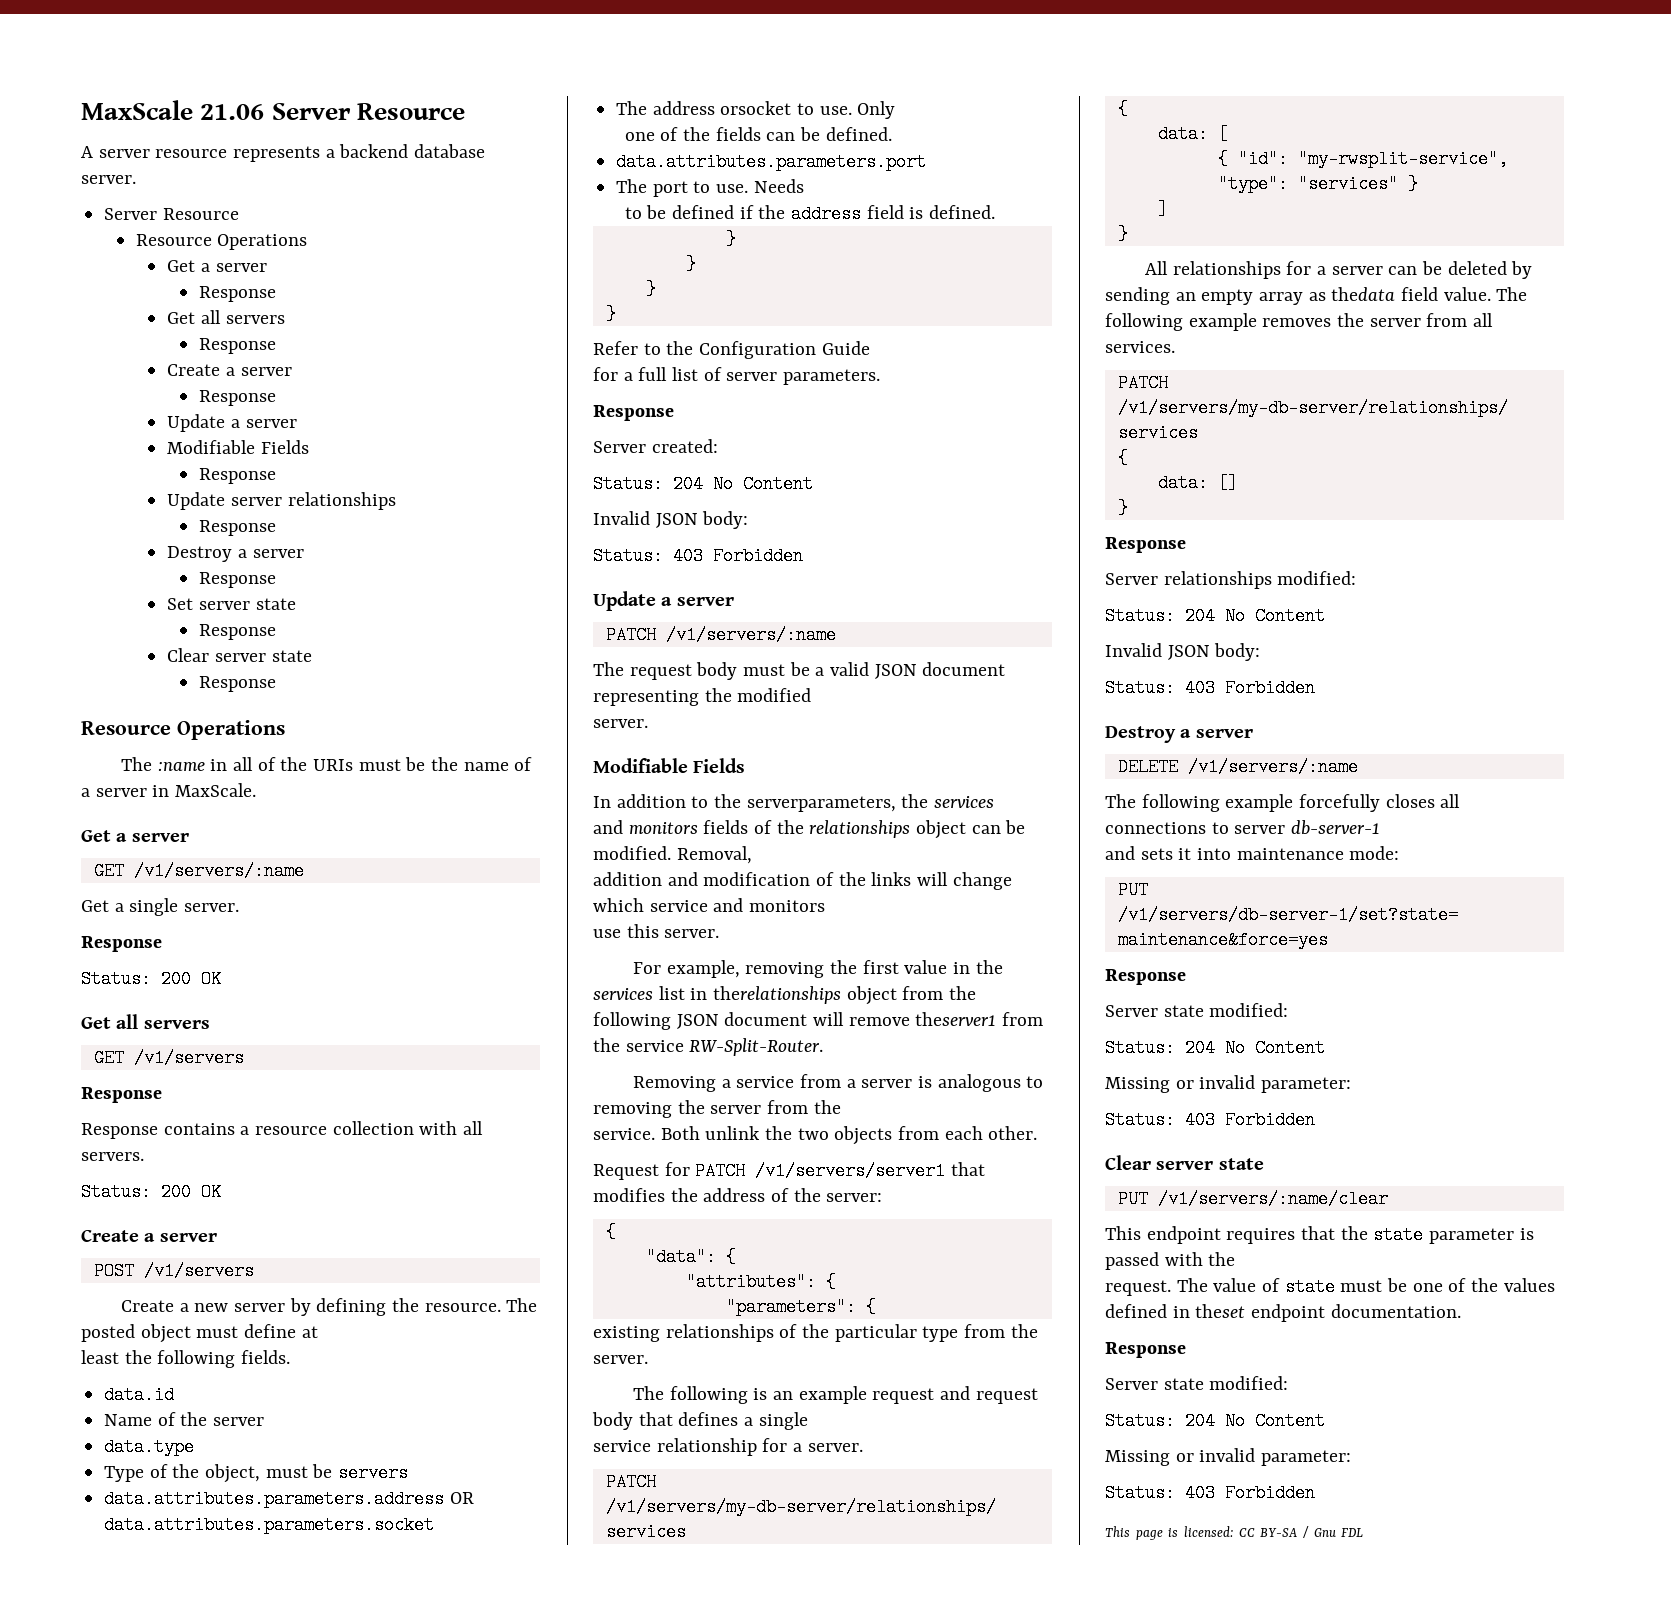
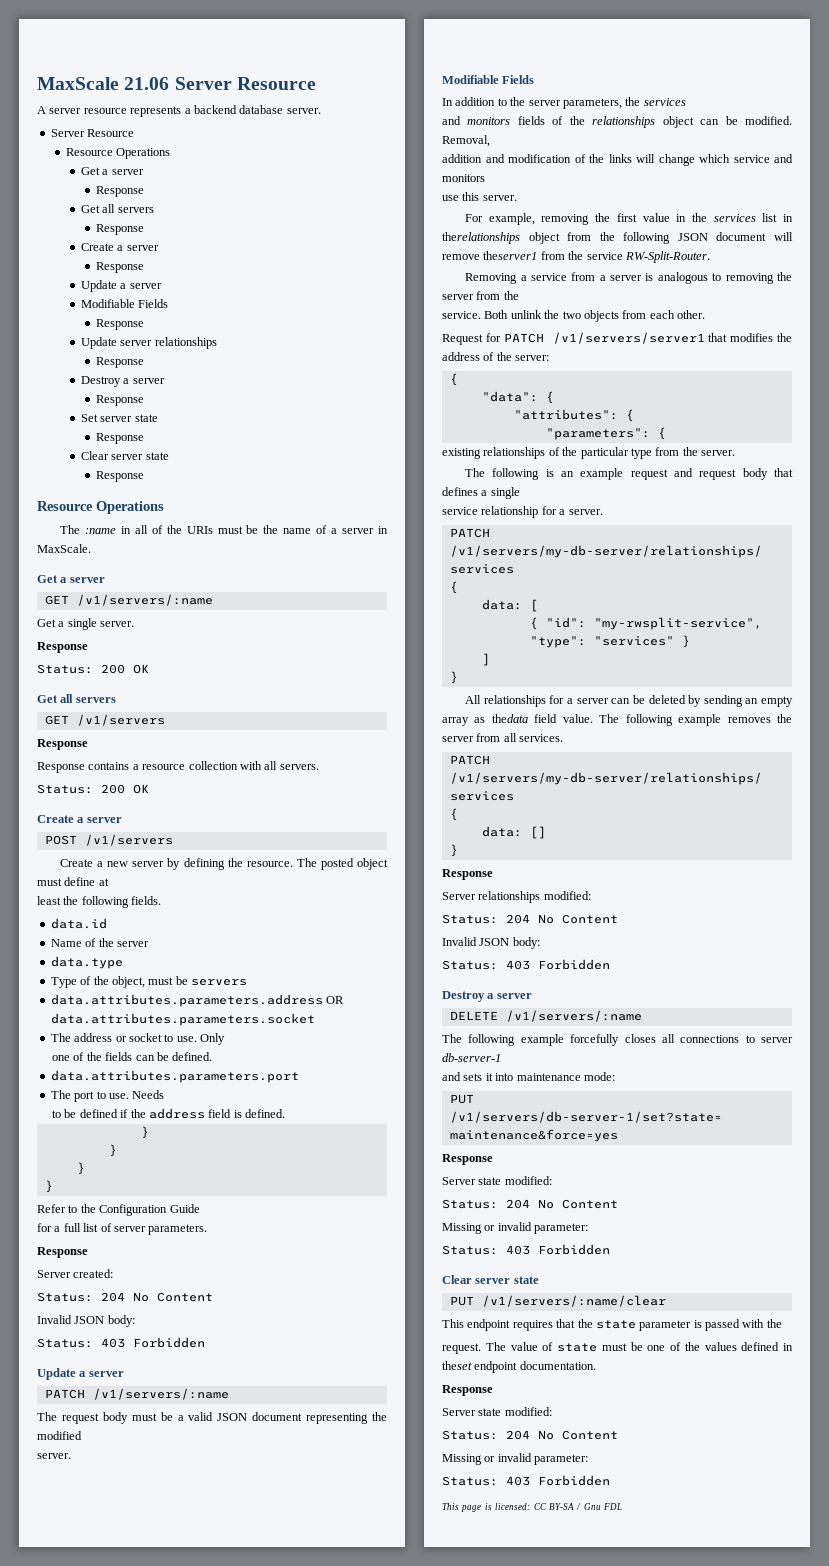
[720,101,792,115] orsocket -> [115,1033,162,1042] or socket
[746,796,896,812] serverparameters, -> [528,98,622,109] server parameters,

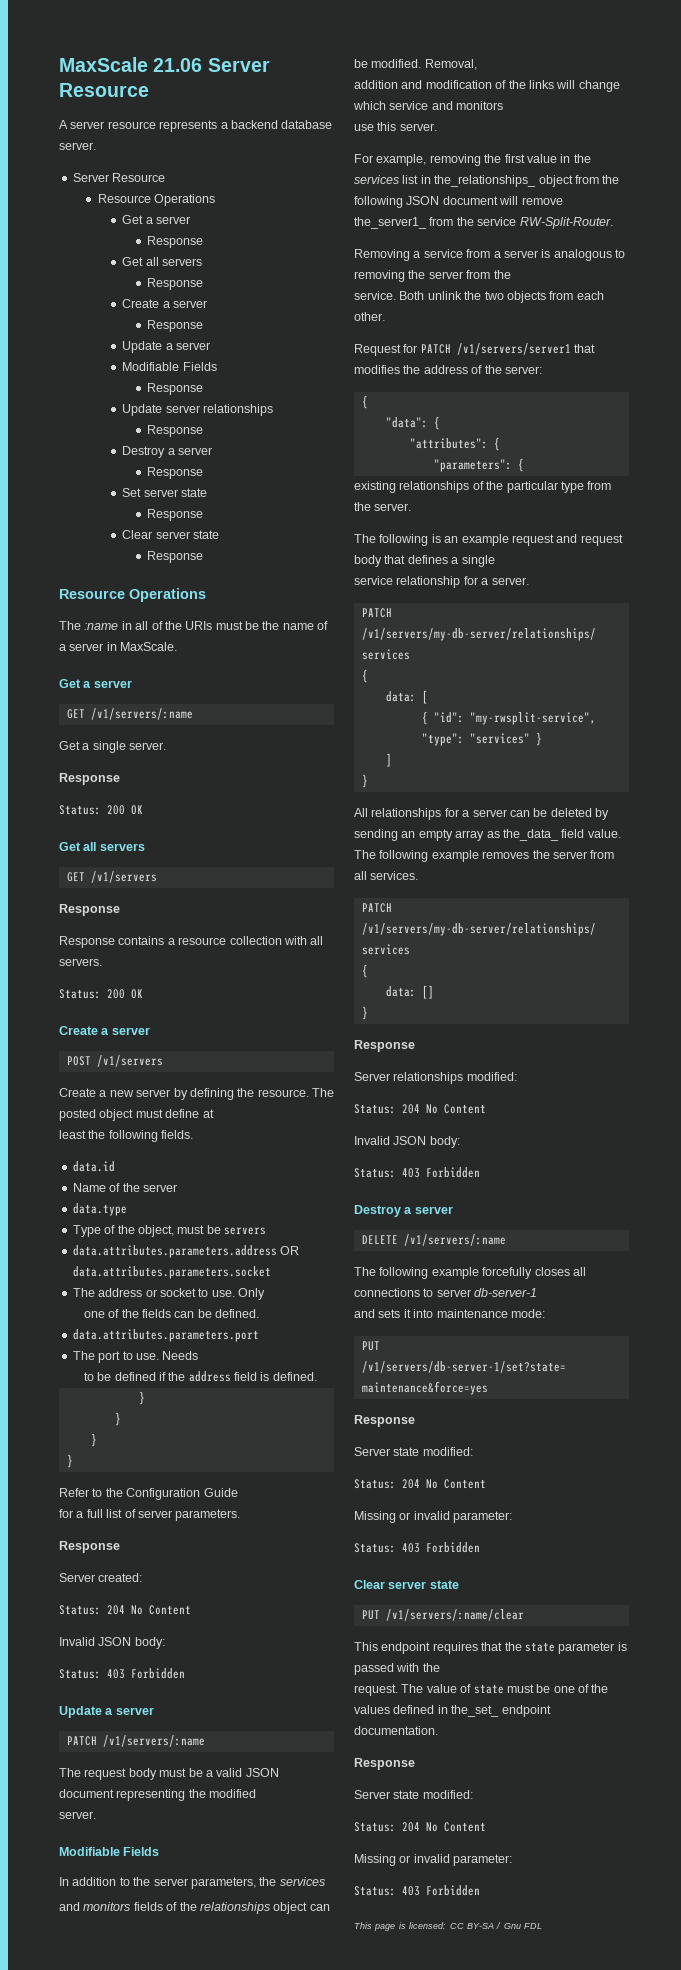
[442,232,520,244] therelationships -> [434,175,537,187] the_relationships_
[483,251,538,260] theserver1 -> [354,217,427,229] the_server1_
[491,714,528,723] thedata -> [502,829,559,841] the_data_
[442,1361,472,1370] theset -> [451,1705,500,1717] the_set_

